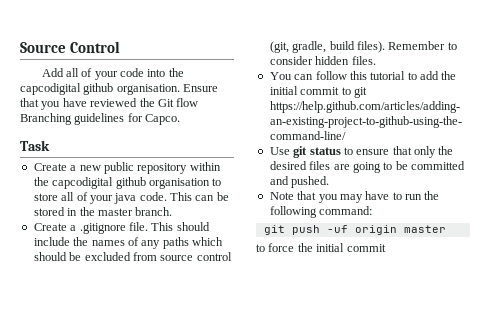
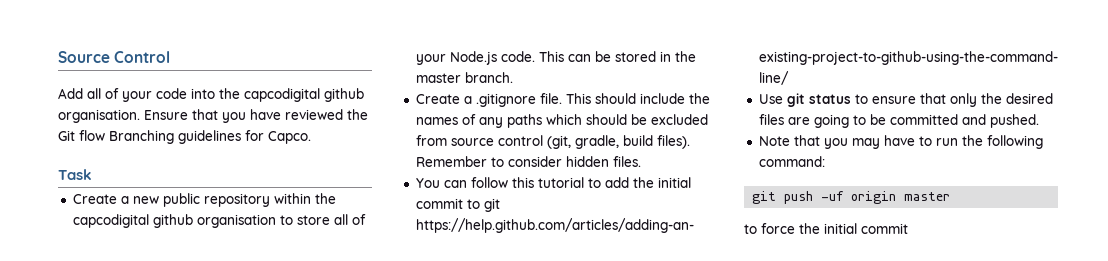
[114,193,137,204] java -> [449,51,497,65] Node.js

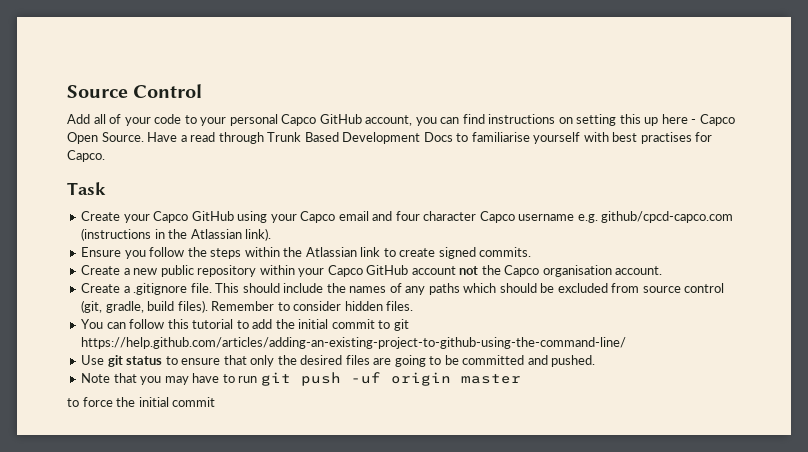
[191,88,364,102] [58,109,368,123] [58,130,311,144] [58,169,92,180] into the capcodigital github organisation. Ensure that you have reviewed the Git flow Branching guidelines for Capco. // Task -> [184,114,735,126] [67,132,713,144] [67,150,105,162] [67,182,106,195] [81,211,734,223] [81,228,272,241] [81,247,532,259] to your personal Capco GitHub account, you can find instructions on setting this up here - Capco Open Source. Have a read through Trunk Based Development Docs to familiarise yourself with best practises for Capco. // Task // Create your Capco GitHub using your Capco email and four character Capco username e.g. github/cpcd-capco.com (instructions in the Atlassian link). // Ensure you follow the steps within the Atlassian link to create signed commits.
[314,193,336,204] [72,214,366,228] [415,51,696,65] [415,72,513,83] the capcodigital github organisation to store all of your Node.js code. This can be stored in the master branch. -> [298,265,663,277] your Capco GitHub account not the Capco organisation account.
[961,135,1043,149] [758,156,825,167] the following command: // -> (258, 379) none

